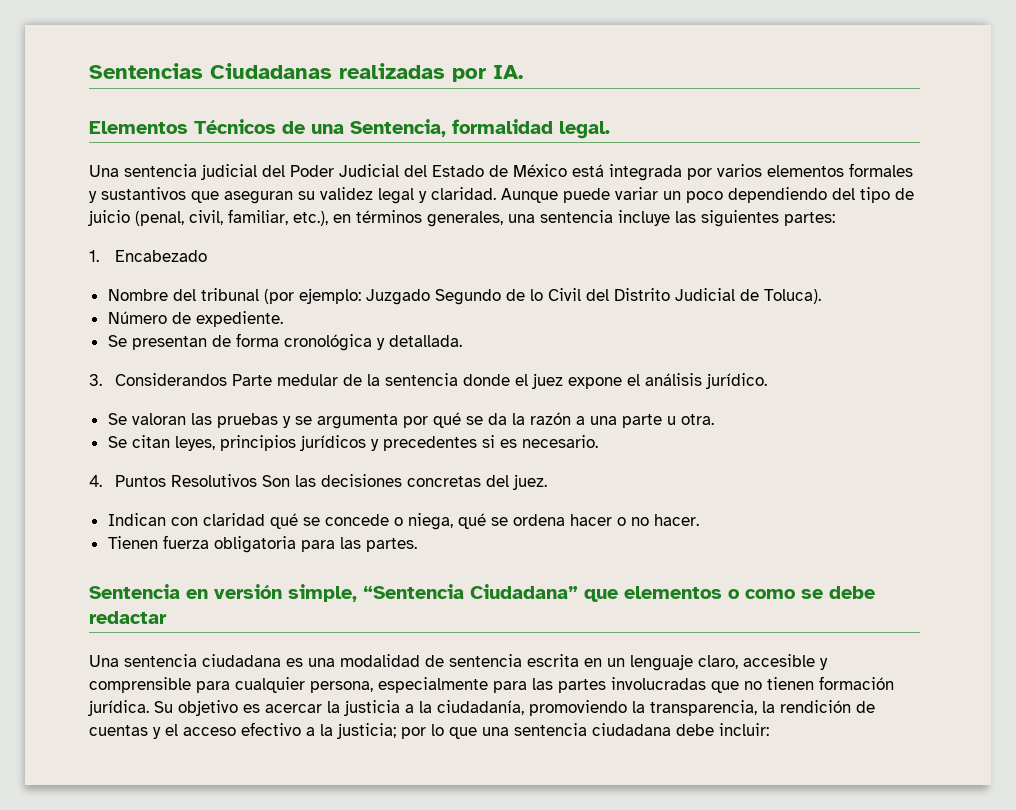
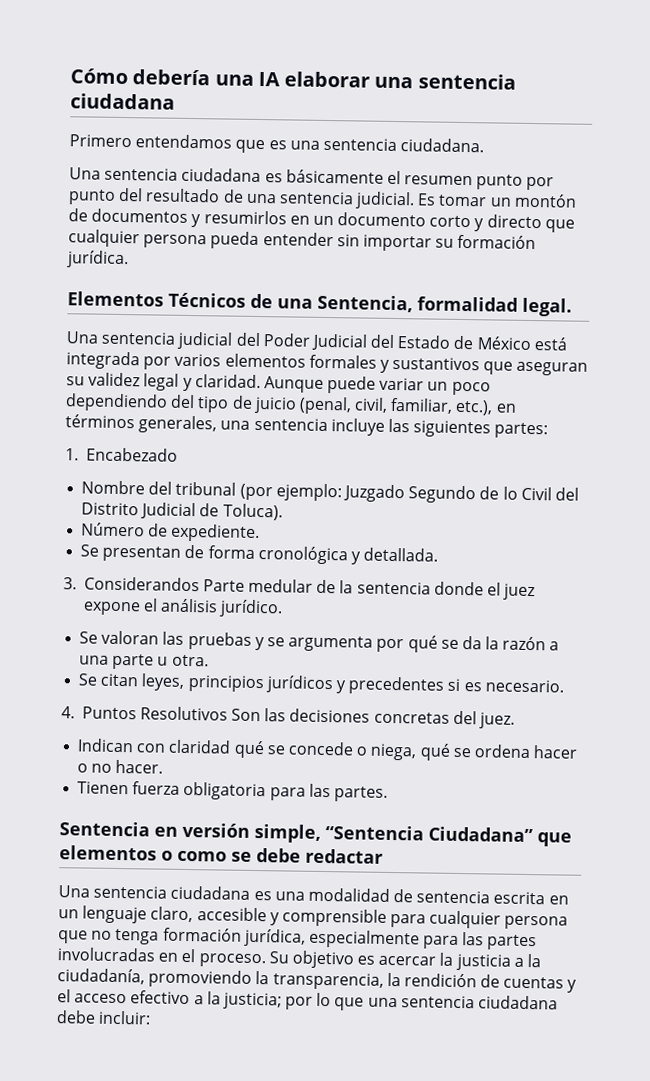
[89,63,523,82] Sentencias Ciudadanas realizadas por IA. -> [70,68,516,90] [70,93,175,110] [69,134,485,154] [69,167,555,191] [68,187,577,210] [68,208,575,233] [68,229,537,252] [66,250,129,269] Cómo debería una IA elaborar una sentencia ciudadana // Primero entendamos que es una sentencia ciudadana. // Una sentencia ciudadana es básicamente el resumen punto por punto del resultado de una sentencia judicial. Es tomar un montón de documentos y resumirlos en un documento corto y directo que cualquier persona pueda entender sin importar su formación jurídica.
[310,681,373,693] persona, -> [504,915,569,930] [58,927,306,947] persona que no tenga formación jurídica,
[711,676,894,693] [88,700,149,716] que no tienen formación jurídica. -> [158,948,266,968] en el proceso.

